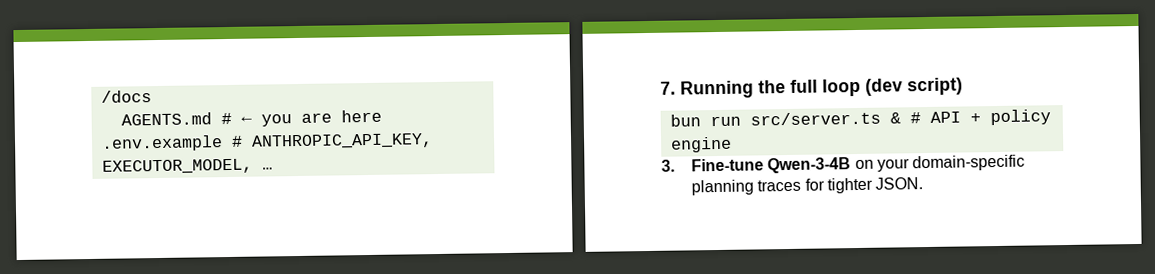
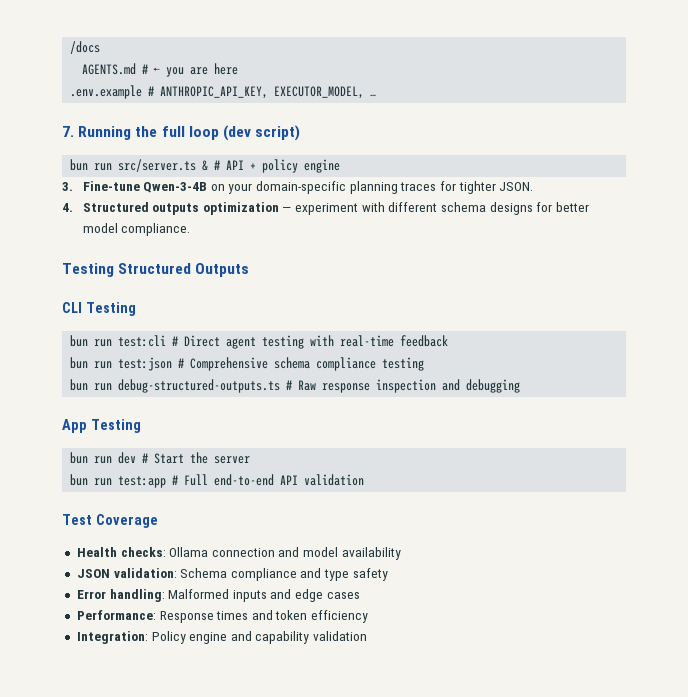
(924, 183) none -> [62,202,590,215] [82,223,191,236] [62,263,250,277] [62,302,136,316] [70,335,449,349] [70,357,425,371] [70,379,521,393] [62,419,141,433] [70,452,251,464] [70,474,365,488] [62,514,158,528] [76,547,401,560] [76,568,388,581] [76,589,360,602] [76,610,369,623] [76,631,368,644] // 4. Structured outputs optimization — experiment with different schema designs for better model compliance. // Testing Structured Outputs // CLI Testing // bun run test:cli # Direct agent testing with real-time feedback // bun run test:json # Comprehensive schema compliance testing // bun run debug-structured-outputs.ts # Raw response inspection and debugging // App Testing // bun run dev # Start the server // bun run test:app # Full end-to-end API validation // Test Coverage // Health checks: Ollama connection and model availability // JSON validation: Schema compliance and type safety // Error handling: Malformed inputs and edge cases // Performance: Response times and token efficiency // Integration: Policy engine and capability validation

